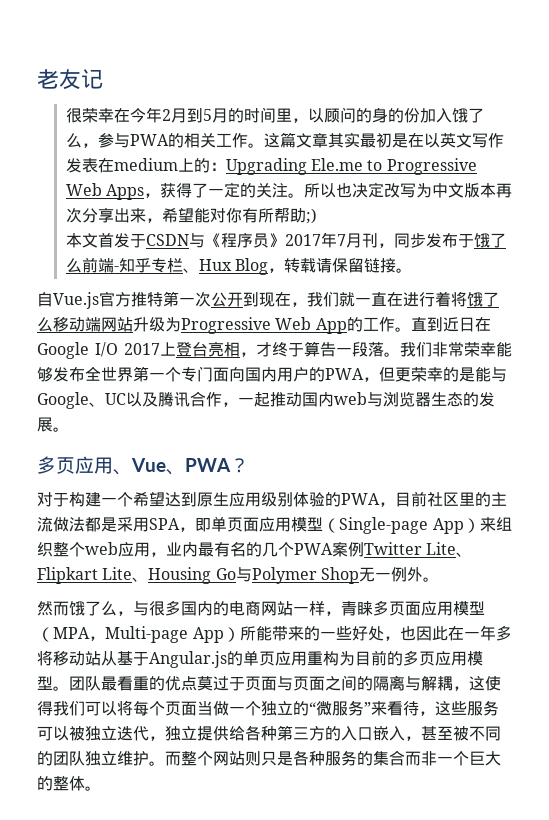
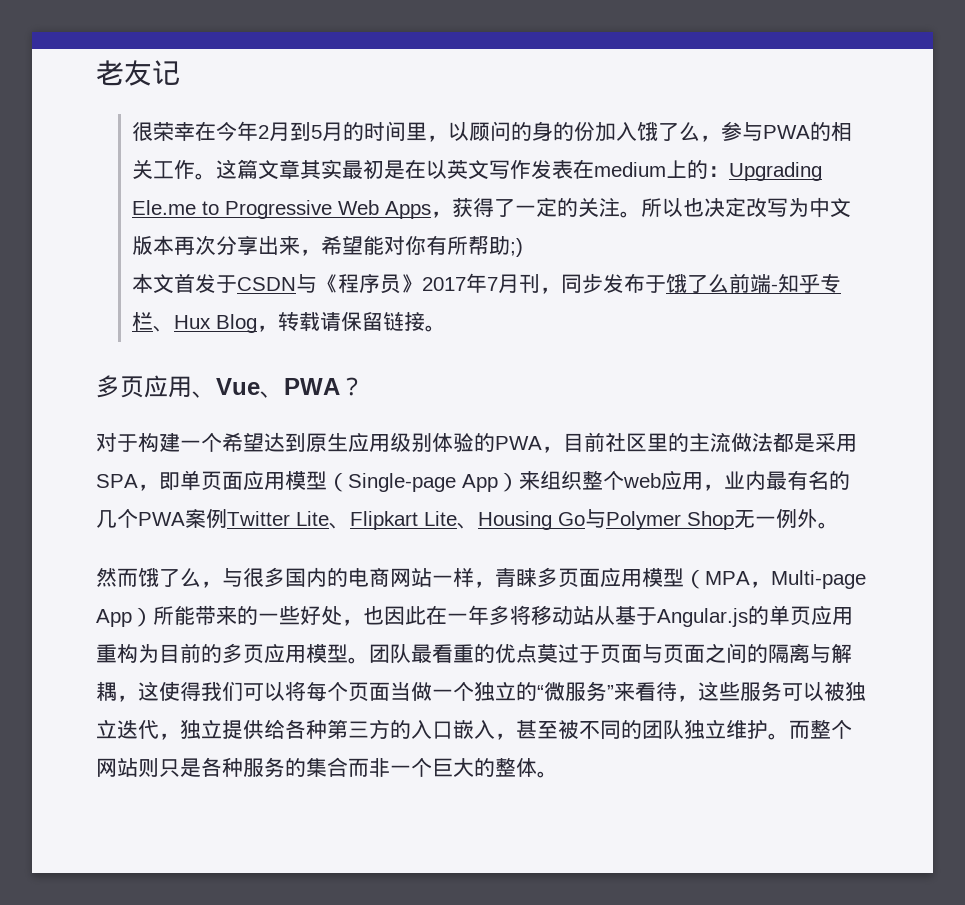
[37,291,499,309] [37,317,491,334] [37,341,512,359] [37,366,507,382] [37,391,495,409] [37,417,69,432] // 自Vue.js官方推特第一次公开到现在，我们就一直在进行着将饿了么移动端网站升级为Progressive Web App的工作。直到近日在Google I/O 2017上登台亮相，才终于算告一段落。我们非常荣幸能够发布全世界第一个专门面向国内用户的PWA，但更荣幸的是能与Google、UC以及腾讯合作，一起推动国内web与浏览器生态的发展。 -> (447, 328) none

